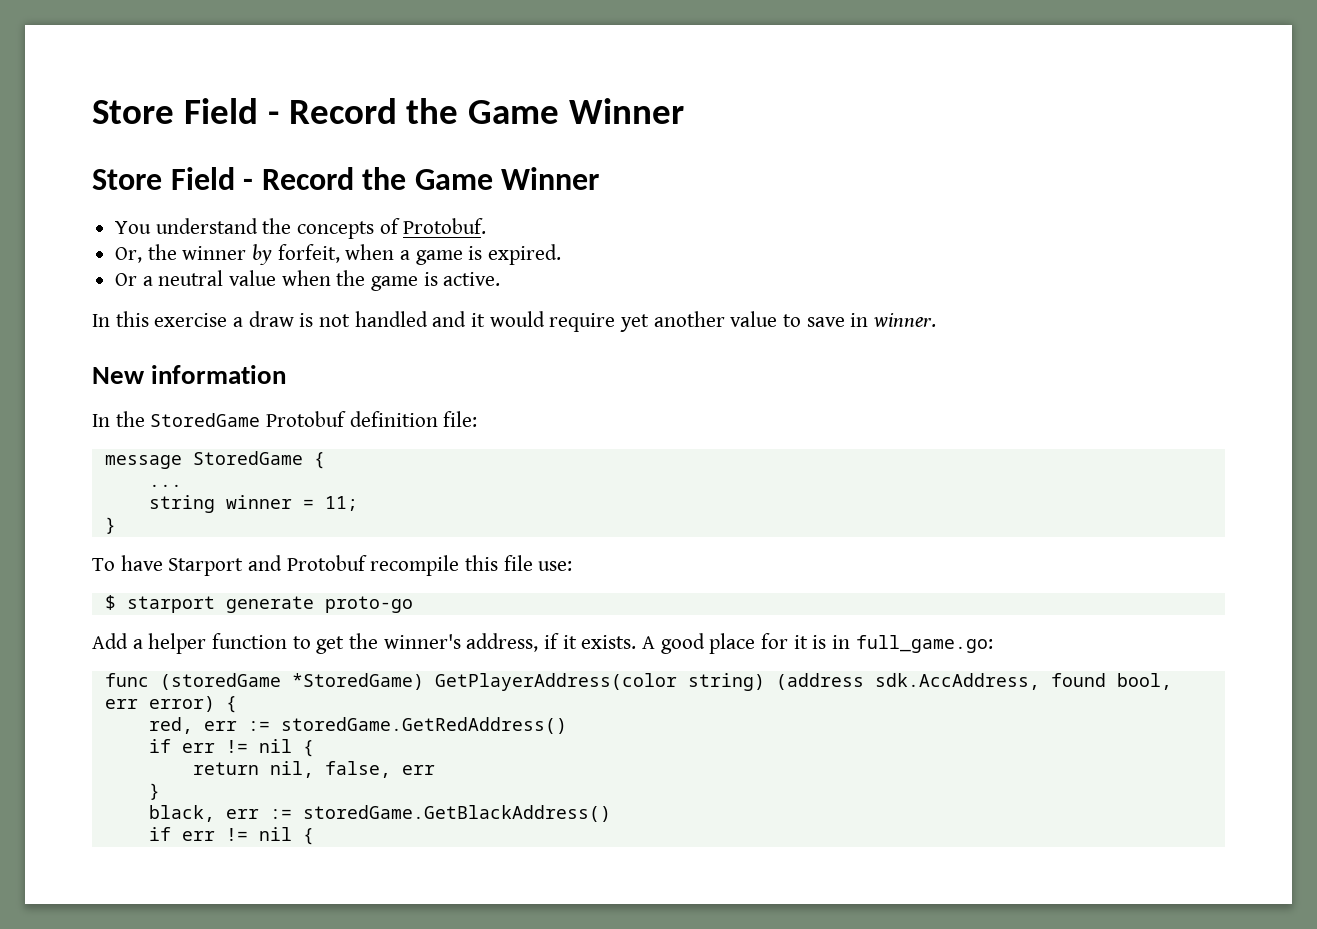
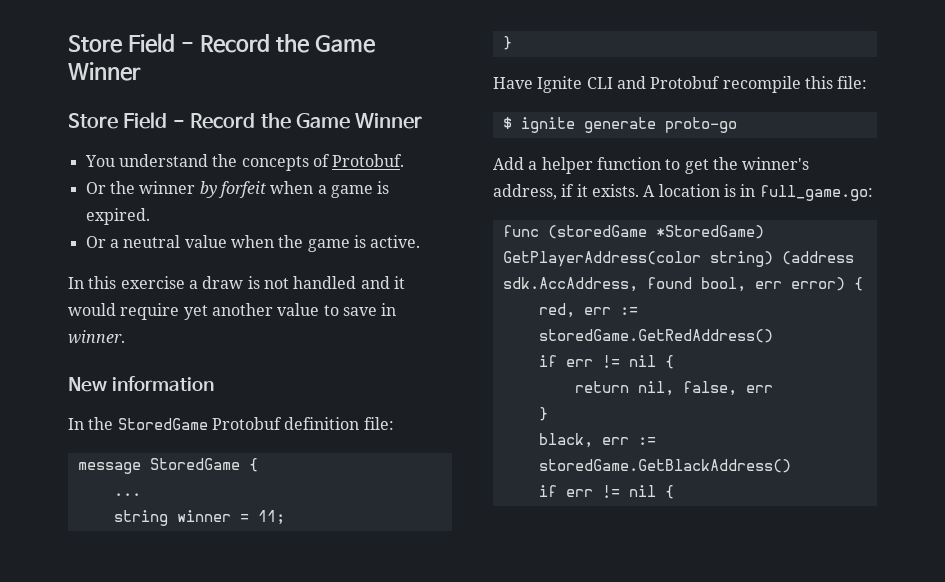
[115,247,143,263] Or, -> [85,182,106,194] Or
[277,244,340,263] forfeit, -> [217,181,266,198] forfeit
[92,555,244,576] To have Starport -> [493,76,613,93] Have Ignite CLI
[503,555,573,571] file use: -> [837,76,868,89] file:
[126,596,215,613] starport -> [520,117,575,133] ignite
[660,633,808,654] good place for it -> [658,184,720,197] location

